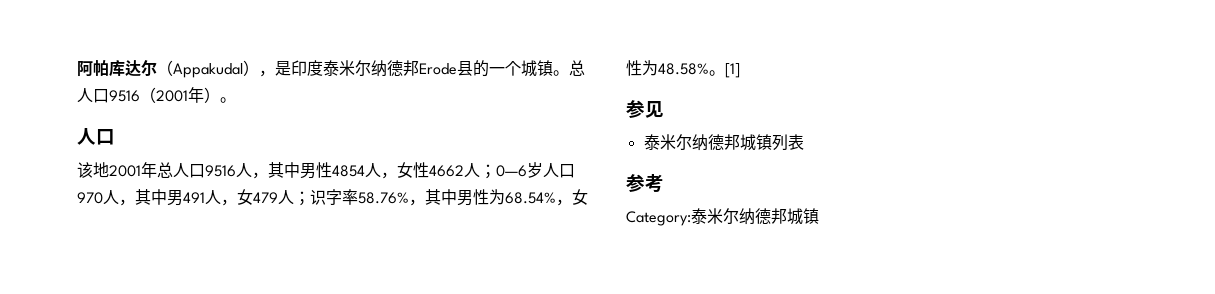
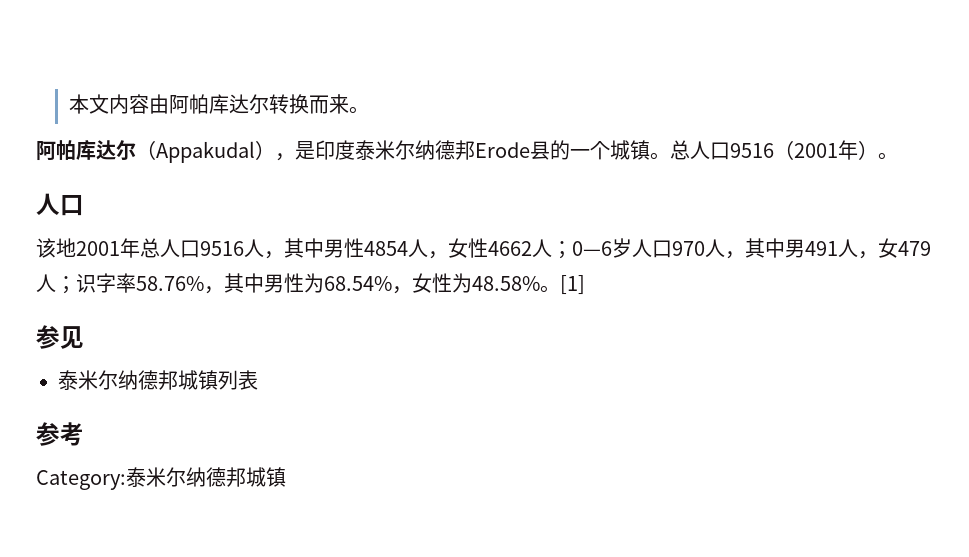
(77, 68) none -> [69,94,370,114] 本文内容由阿帕库达尔转换而来。 //

